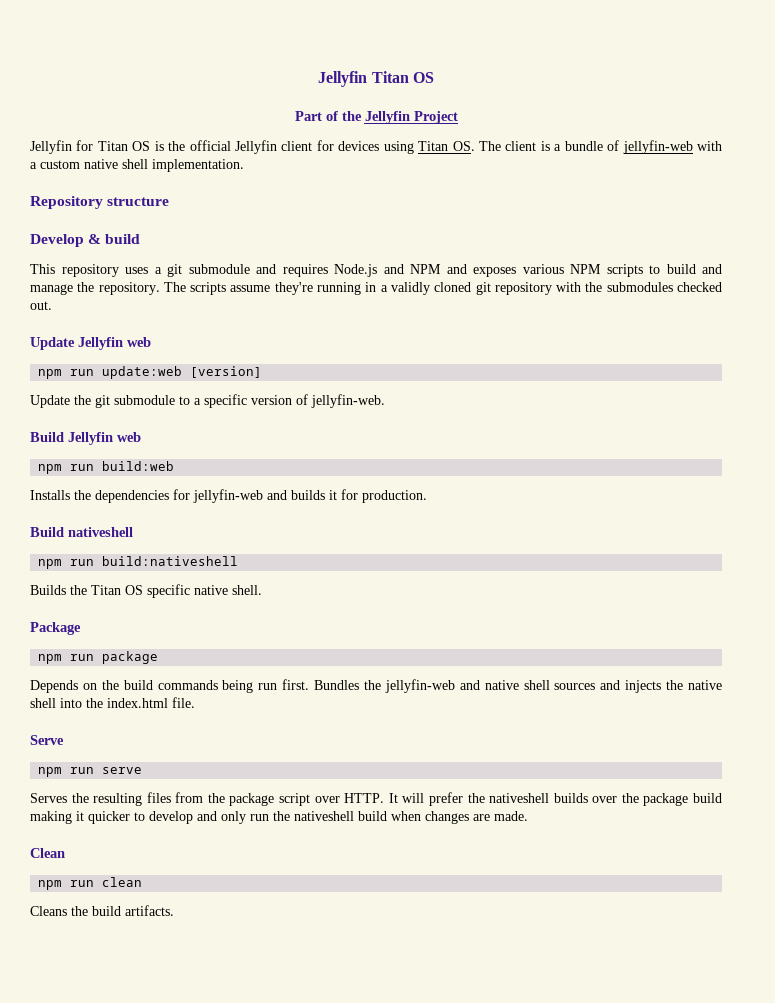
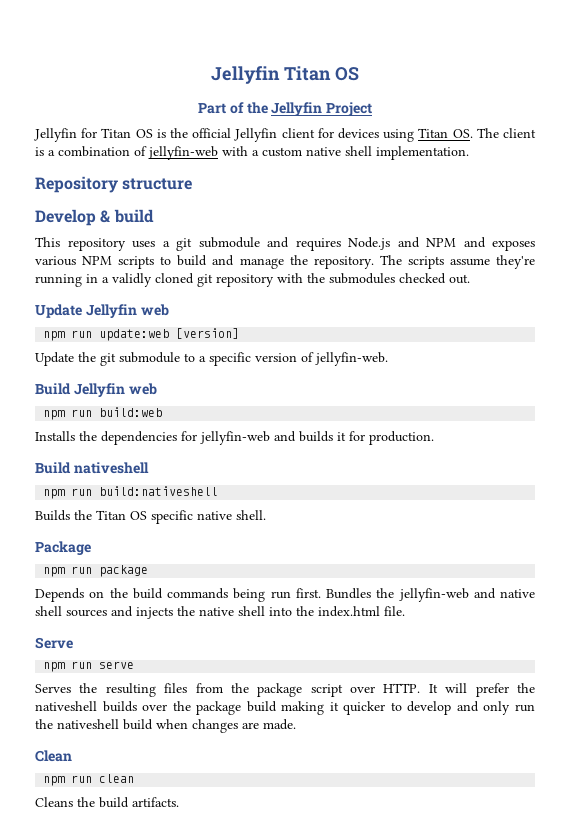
[564,141,603,151] bundle -> [58,146,130,157] combination

